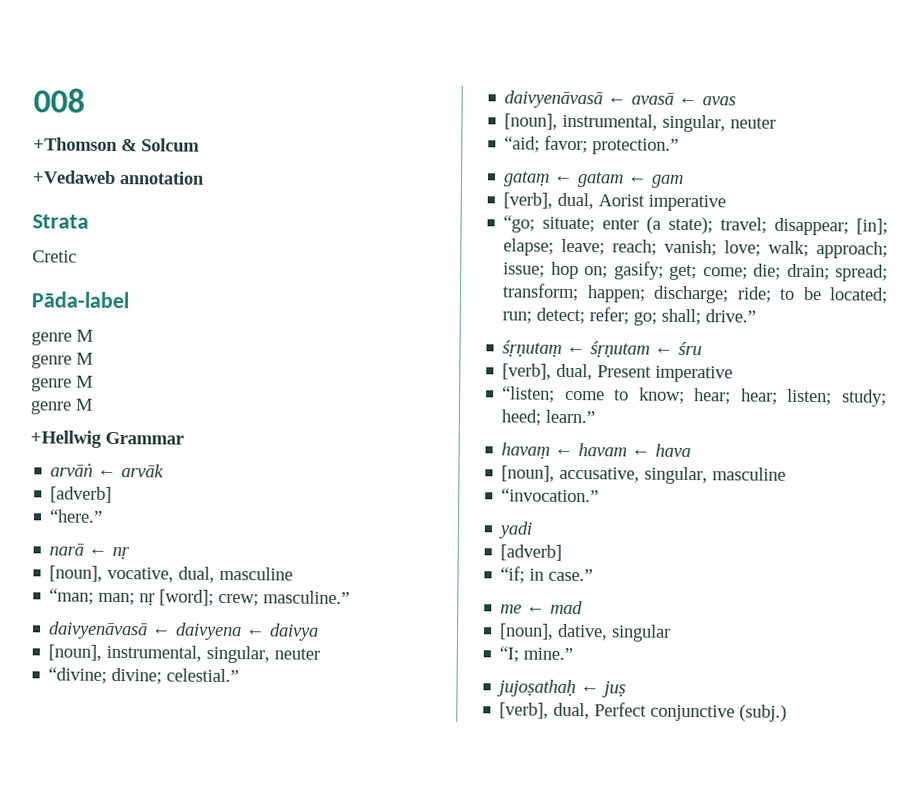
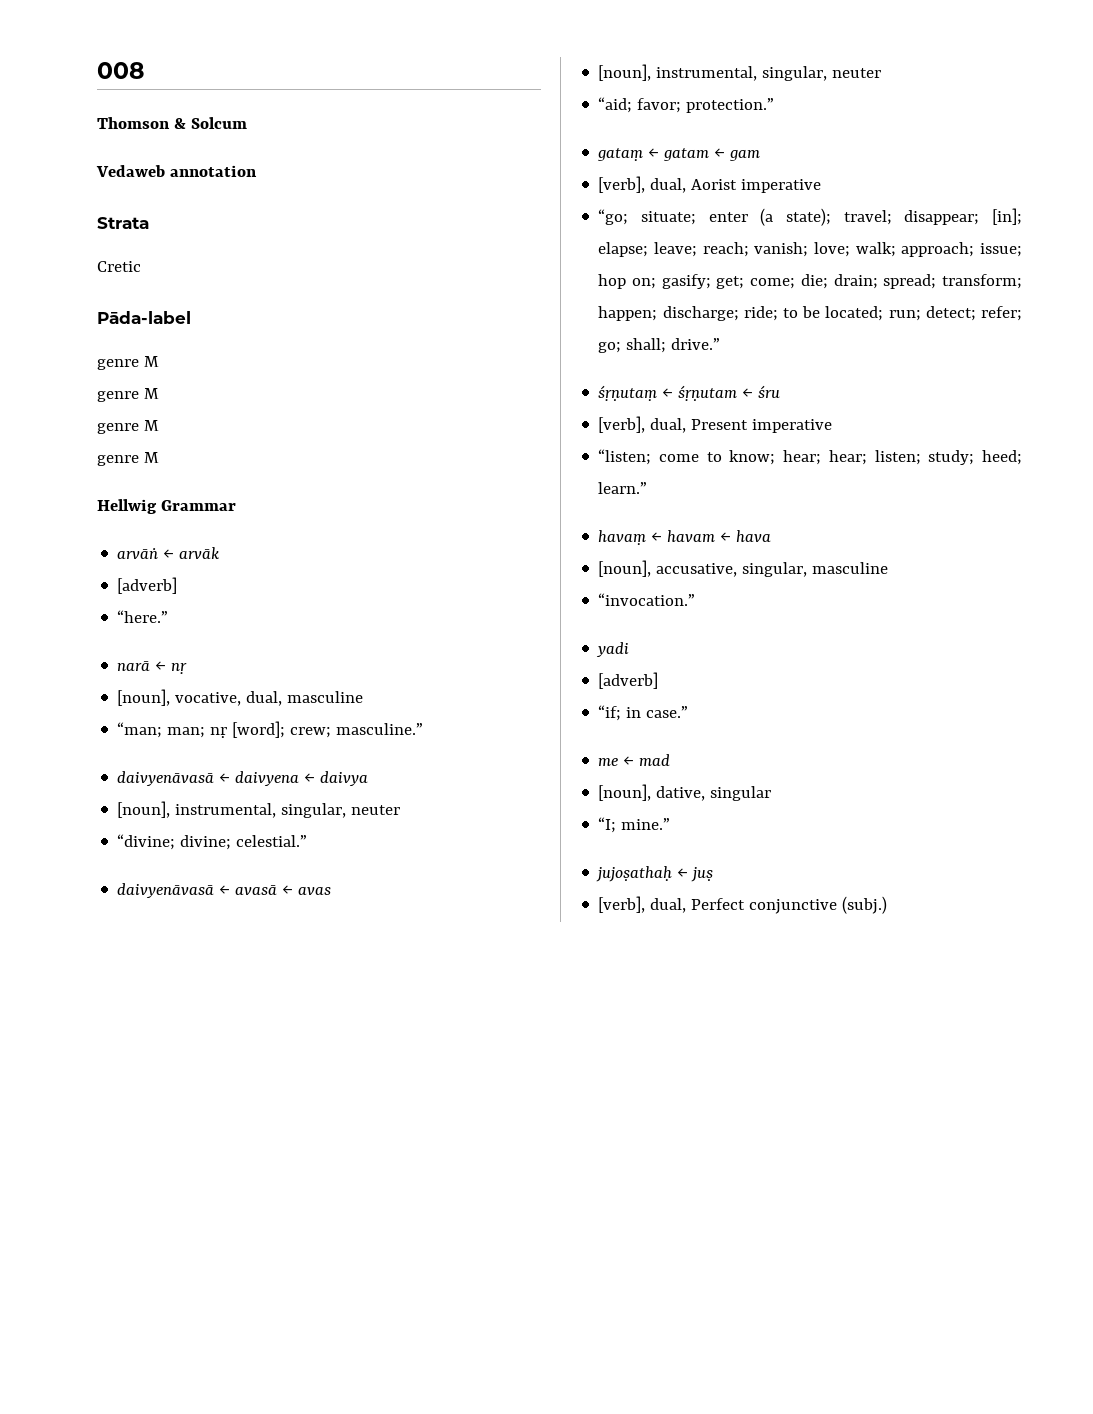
[33,137,118,152] +Thomson -> [97,117,170,129] Thomson
[32,170,116,184] +Vedaweb -> [96,165,165,177] Vedaweb
[30,430,102,448] +Hellwig -> [97,499,157,514] Hellwig

